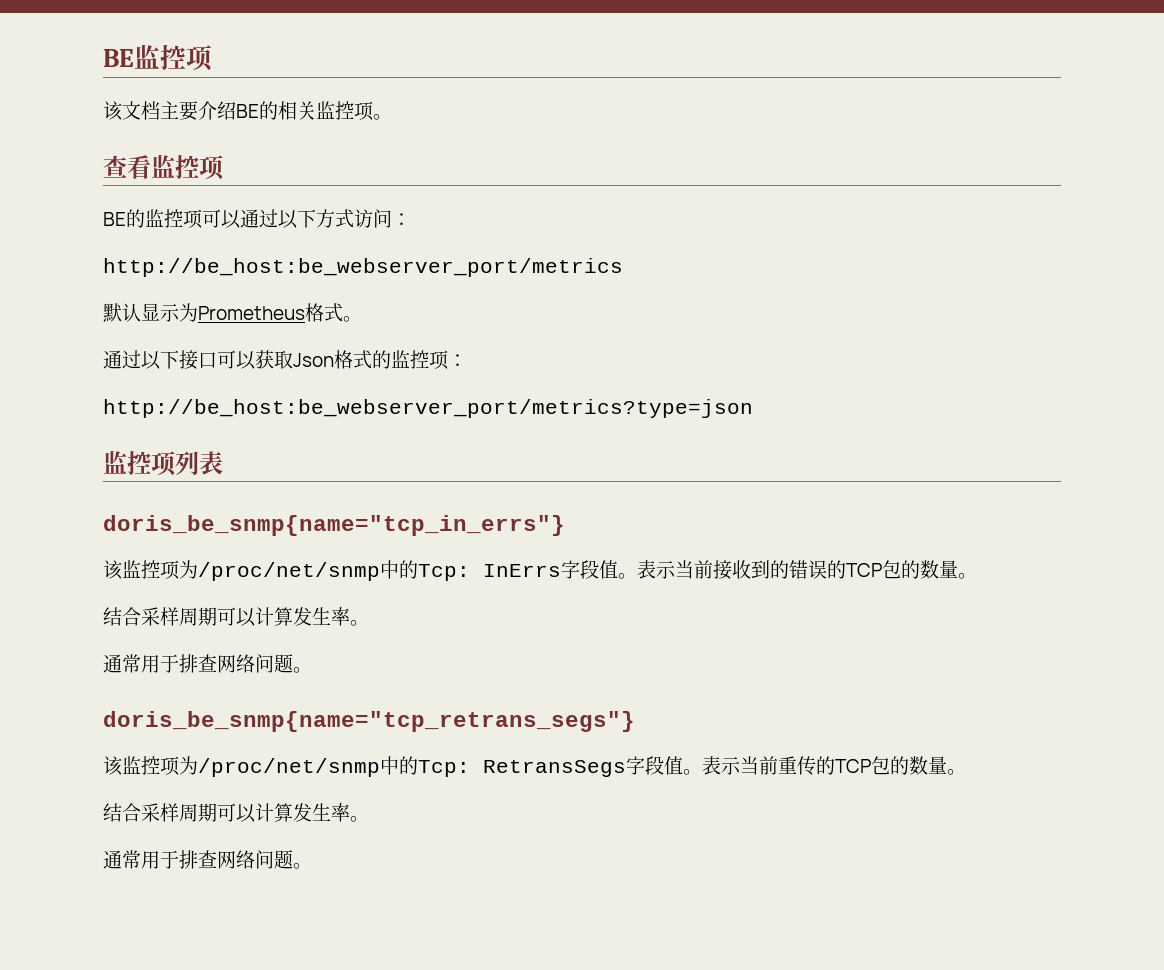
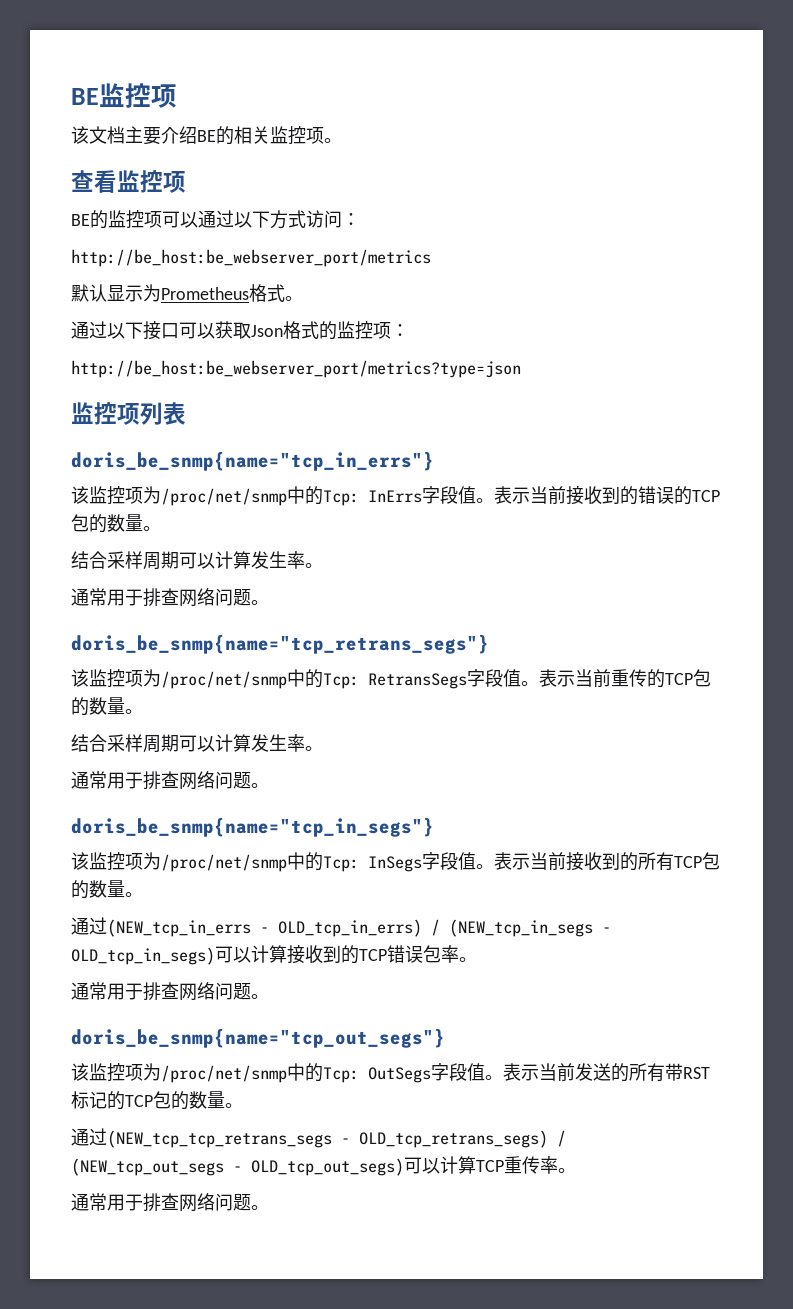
(312, 866) none -> [71,817,434,837] [71,852,720,872] [71,880,143,899] [71,917,611,937] [71,945,477,965] [71,982,269,1001] [71,1028,445,1048] [71,1063,710,1083] [71,1091,243,1110] [71,1128,566,1148] [71,1156,576,1176] [71,1193,269,1212] // doris_be_snmp{name="tcp_in_segs"} // 该监控项为/proc/net/snmp中的Tcp: InSegs字段值。表示当前接收到的所有TCP包的数量。 // 通过(NEW_tcp_in_errs - OLD_tcp_in_errs) / (NEW_tcp_in_segs - OLD_tcp_in_segs)可以计算接收到的TCP错误包率。 // 通常用于排查网络问题。 // doris_be_snmp{name="tcp_out_segs"} // 该监控项为/proc/net/snmp中的Tcp: OutSegs字段值。表示当前发送的所有带RST标记的TCP包的数量。 // 通过(NEW_tcp_tcp_retrans_segs - OLD_tcp_retrans_segs) / (NEW_tcp_out_segs - OLD_tcp_out_segs)可以计算TCP重传率。 // 通常用于排查网络问题。

